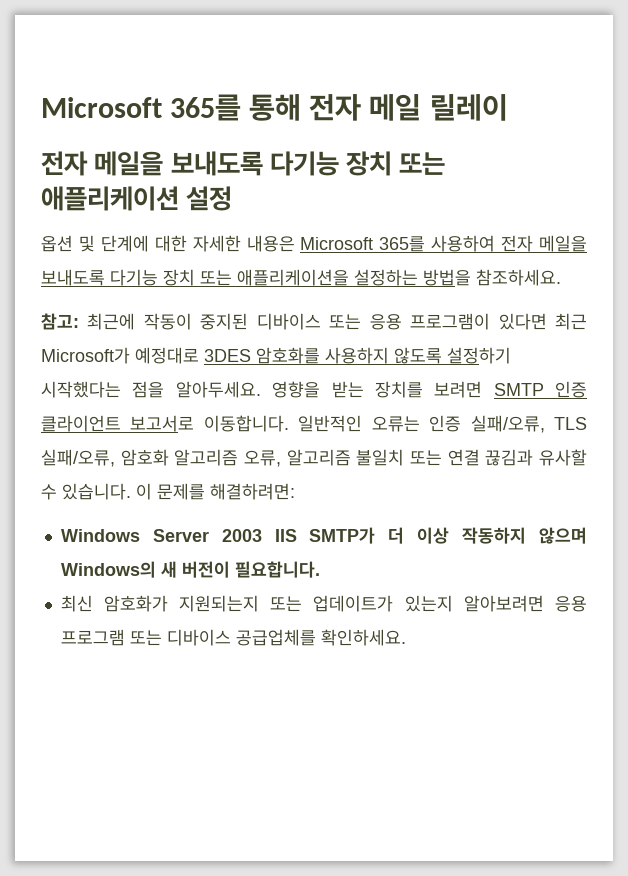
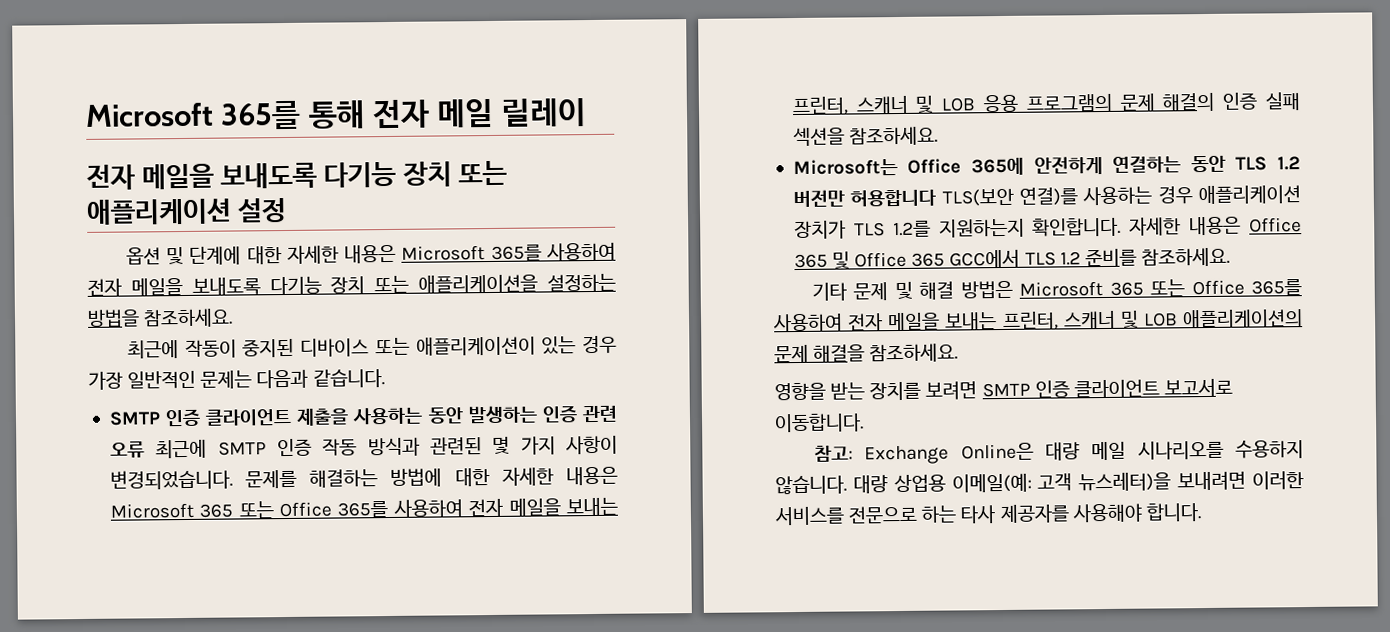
[41,313,79,330] 참고: -> (234, 318) none
[369,313,588,330] [41,347,511,364] [41,381,261,398] 응용 프로그램이 있다면 최근 Microsoft가 예정대로 3DES 암호화를 사용하지 않도록 설정하기 시작했다는 점을 알아두세요. -> [415,335,617,356] [88,369,385,390] [108,405,618,427] [109,435,618,459] [109,466,618,490] [109,497,618,519] [791,92,1301,116] [792,126,939,147] [792,155,1301,177] [792,185,1301,208] [793,216,1302,240] [793,247,1230,269] [811,279,1302,301] [772,309,1303,333] [774,343,959,364] 애플리케이션이 있는 경우 가장 일반적인 문제는 다음과 같습니다. // SMTP 인증 클라이언트 제출을 사용하는 동안 발생하는 인증 관련 오류 최근에 SMTP 인증 작동 방식과 관련된 몇 가지 사항이 변경되었습니다. 문제를 해결하는 방법에 대한 자세한 내용은 Microsoft 365 또는 Office 365를 사용하여 전자 메일을 보내는 프린터, 스캐너 및 LOB 응용 프로그램의 문제 해결의 인증 실패 섹션을 참조하세요. // Microsoft는 Office 365에 안전하게 연결하는 동안 TLS 1.2 버전만 허용합니다 TLS(보안 연결)를 사용하는 경우 애플리케이션 장치가 TLS 1.2를 지원하는지 확인합니다. 자세한 내용은 Office 365 및 Office 365 GCC에서 TLS 1.2 준비를 참조하세요. // 기타 문제 및 해결 방법은 Microsoft 365 또는 Office 365를 사용하여 전자 메일을 보내는 프린터, 스캐너 및 LOB 애플리케이션의 문제 해결을 참조하세요. //
[298,415,587,433] [41,449,587,467] [41,483,295,500] [60,527,587,544] [60,561,320,578] [60,595,587,612] [60,629,406,646] 일반적인 오류는 인증 실패/오류, TLS 실패/오류, 암호화 알고리즘 오류, 알고리즘 불일치 또는 연결 끊김과 유사할 수 있습니다. 이 문제를 해결하려면: // Windows Server 2003 IIS SMTP가 더 이상 작동하지 않으며 Windows의 새 버전이 필요합니다. // 최신 암호화가 지원되는지 또는 업데이트가 있는지 알아보려면 응용 프로그램 또는 디바이스 공급업체를 확인하세요. -> [813,440,1304,465] [775,471,1304,495] [774,503,1202,526] // 참고: Exchange Online은 대량 메일 시나리오를 수용하지 않습니다. 대량 상업용 이메일(예: 고객 뉴스레터)을 보내려면 이러한 서비스를 전문으로 하는 타사 제공자를 사용해야 합니다.

